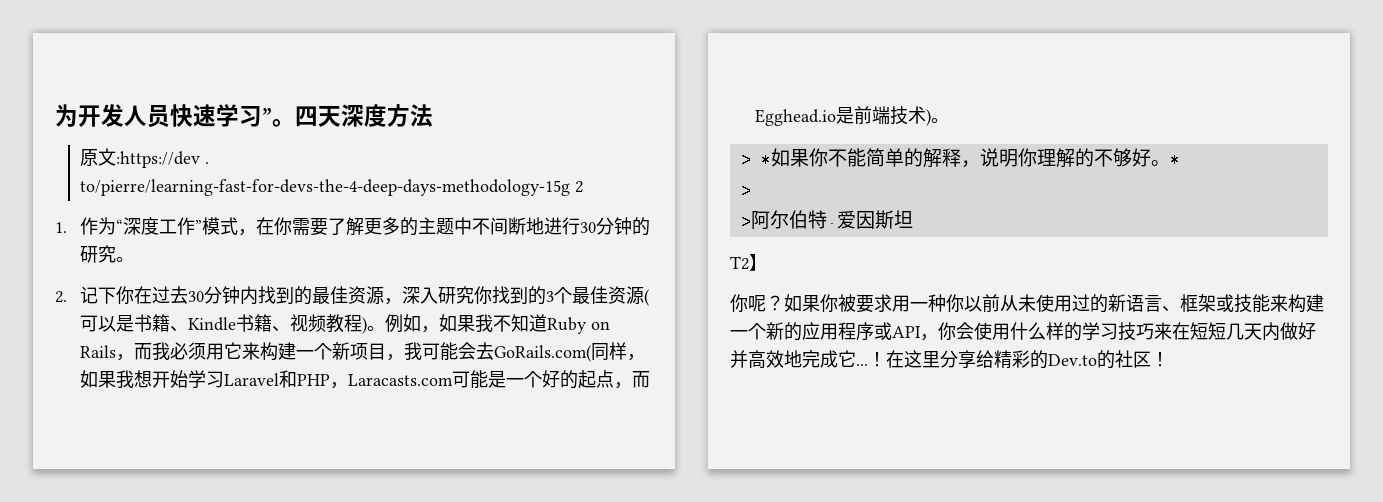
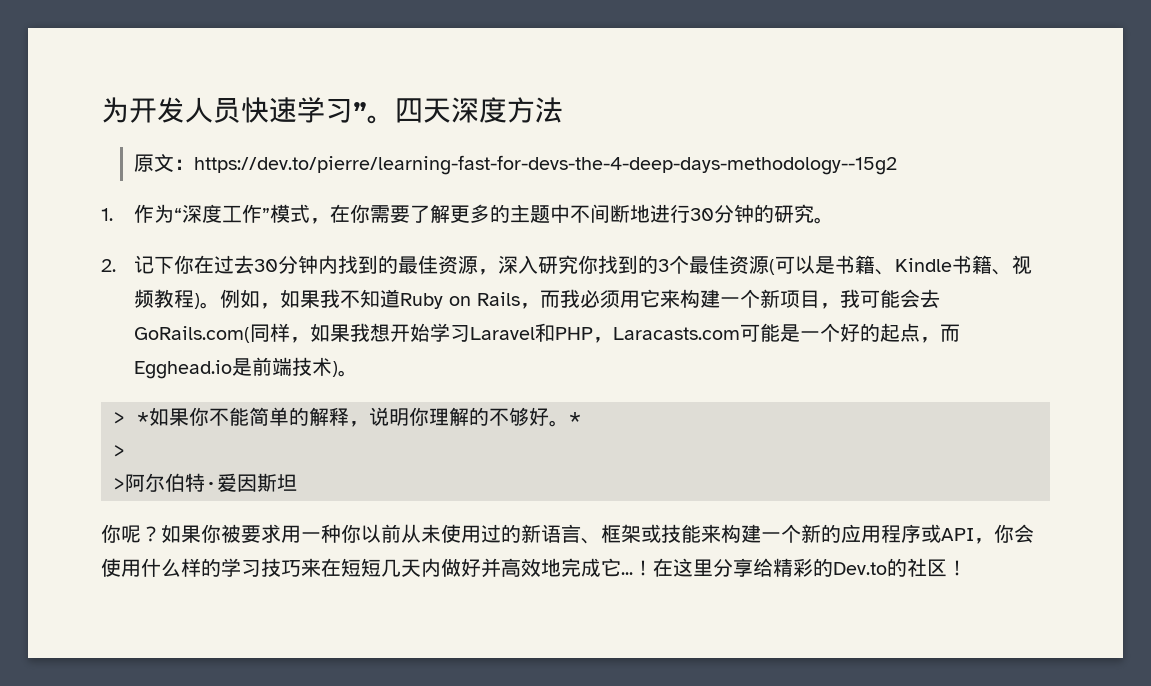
[116,151,210,168] [80,179,584,196] :https://dev . to/pierre/learning-fast-for-devs-the-4-deep-days-methodology-15g 2 -> [174,155,898,175] ：https://dev.to/pierre/learning-fast-for-devs-the-4-deep-days-methodology--15g2
[730,254,767,271] // T2】 -> (297, 482) none

